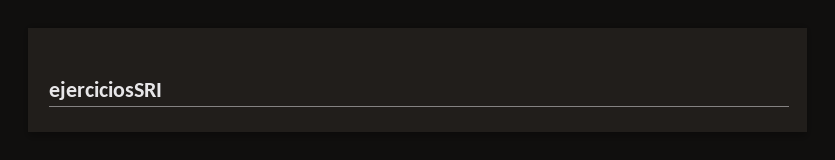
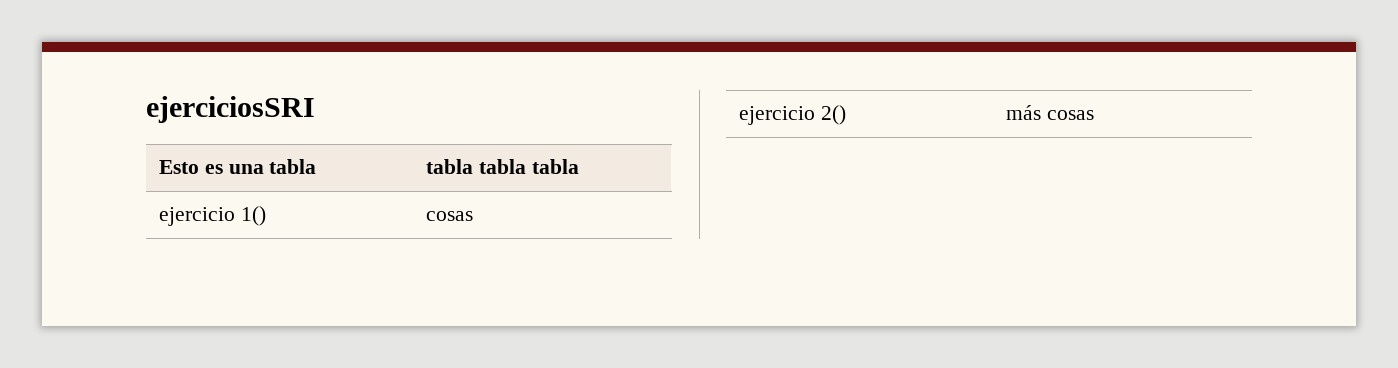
(162, 90) none -> [158,159,317,174] [425,159,579,174] [158,206,266,226] [425,211,473,221] [738,105,846,125] [1005,105,1094,120] // Esto es una tabla | tabla tabla tabla // ejercicio 1() | cosas // ejercicio 2() | más cosas

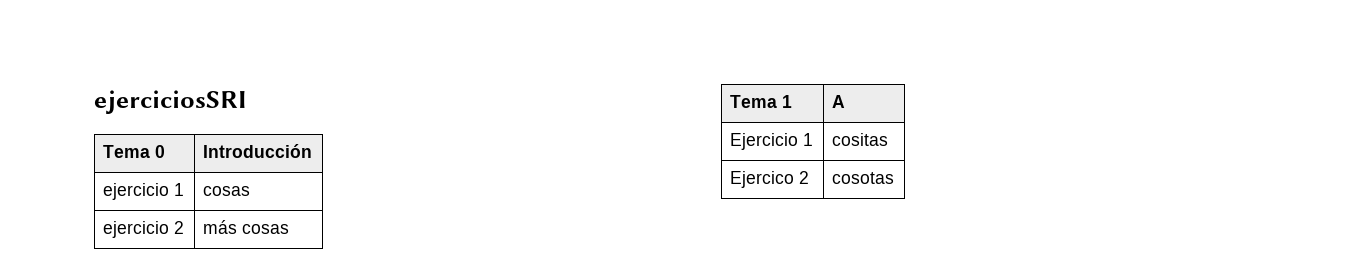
[158,159,317,174] [425,159,579,174] [158,206,266,226] Esto es una tabla | tabla tabla tabla // ejercicio 1() -> [102,145,165,158] [202,144,312,158] [102,183,184,200] Tema 0 | Introducción // ejercicio 1
[820,105,846,125] 2() -> [173,221,184,234] 2
(1094, 115) none -> [729,95,792,108] [831,95,845,108] [729,133,813,150] [831,133,888,146] [729,171,809,188] [831,172,894,184] // Tema 1 | A // Ejercicio 1 | cositas // Ejercico 2 | cosotas

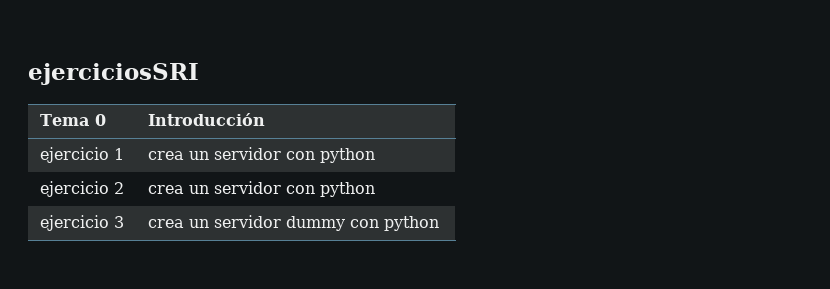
[202,186,250,196] [102,221,184,238] [202,220,289,234] [729,95,792,108] [831,95,845,108] [729,133,813,150] [831,133,888,146] [729,171,809,188] [831,172,894,184] cosas // ejercicio 2 | más cosas // Tema 1 | A // Ejercicio 1 | cositas // Ejercico 2 | cosotas -> [147,147,375,163] [39,181,124,197] [147,181,375,197] [39,215,124,231] [147,215,439,231] crea un servidor con python // ejercicio 2 | crea un servidor con python // ejercicio 3 | crea un servidor dummy con python

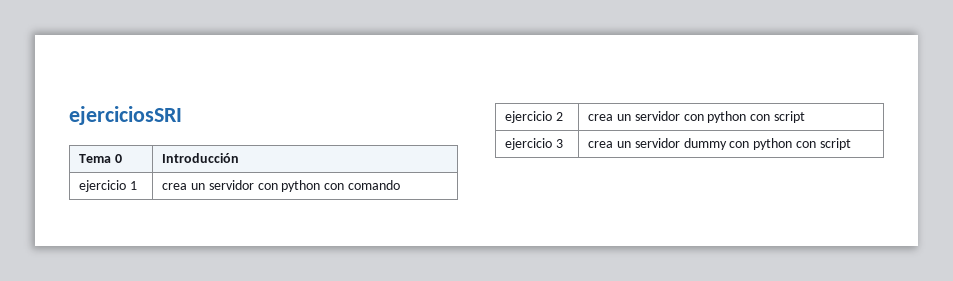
(375, 155) none -> [324,180,400,190] con comando
(375, 189) none -> [750,111,805,123] con script
(439, 223) none -> [795,138,851,150] con script

